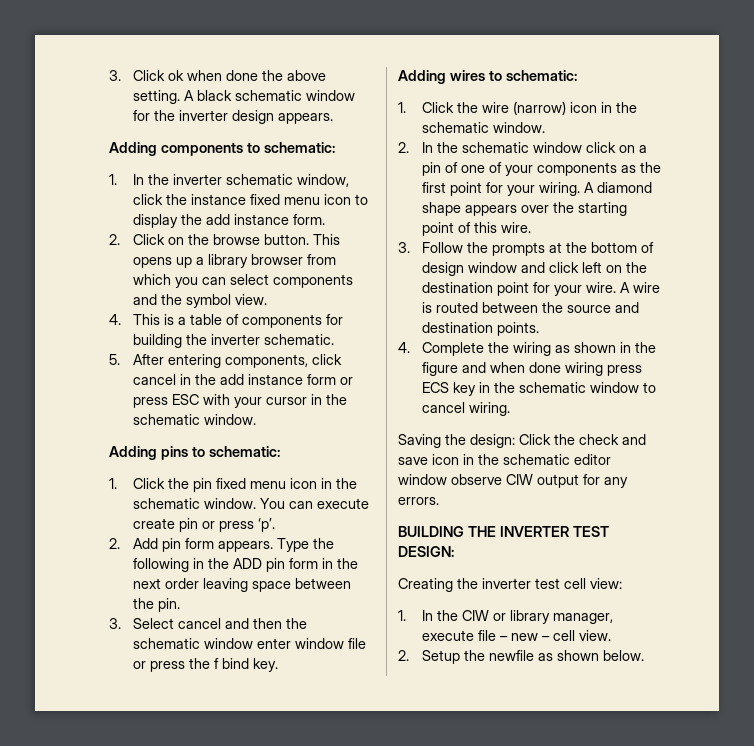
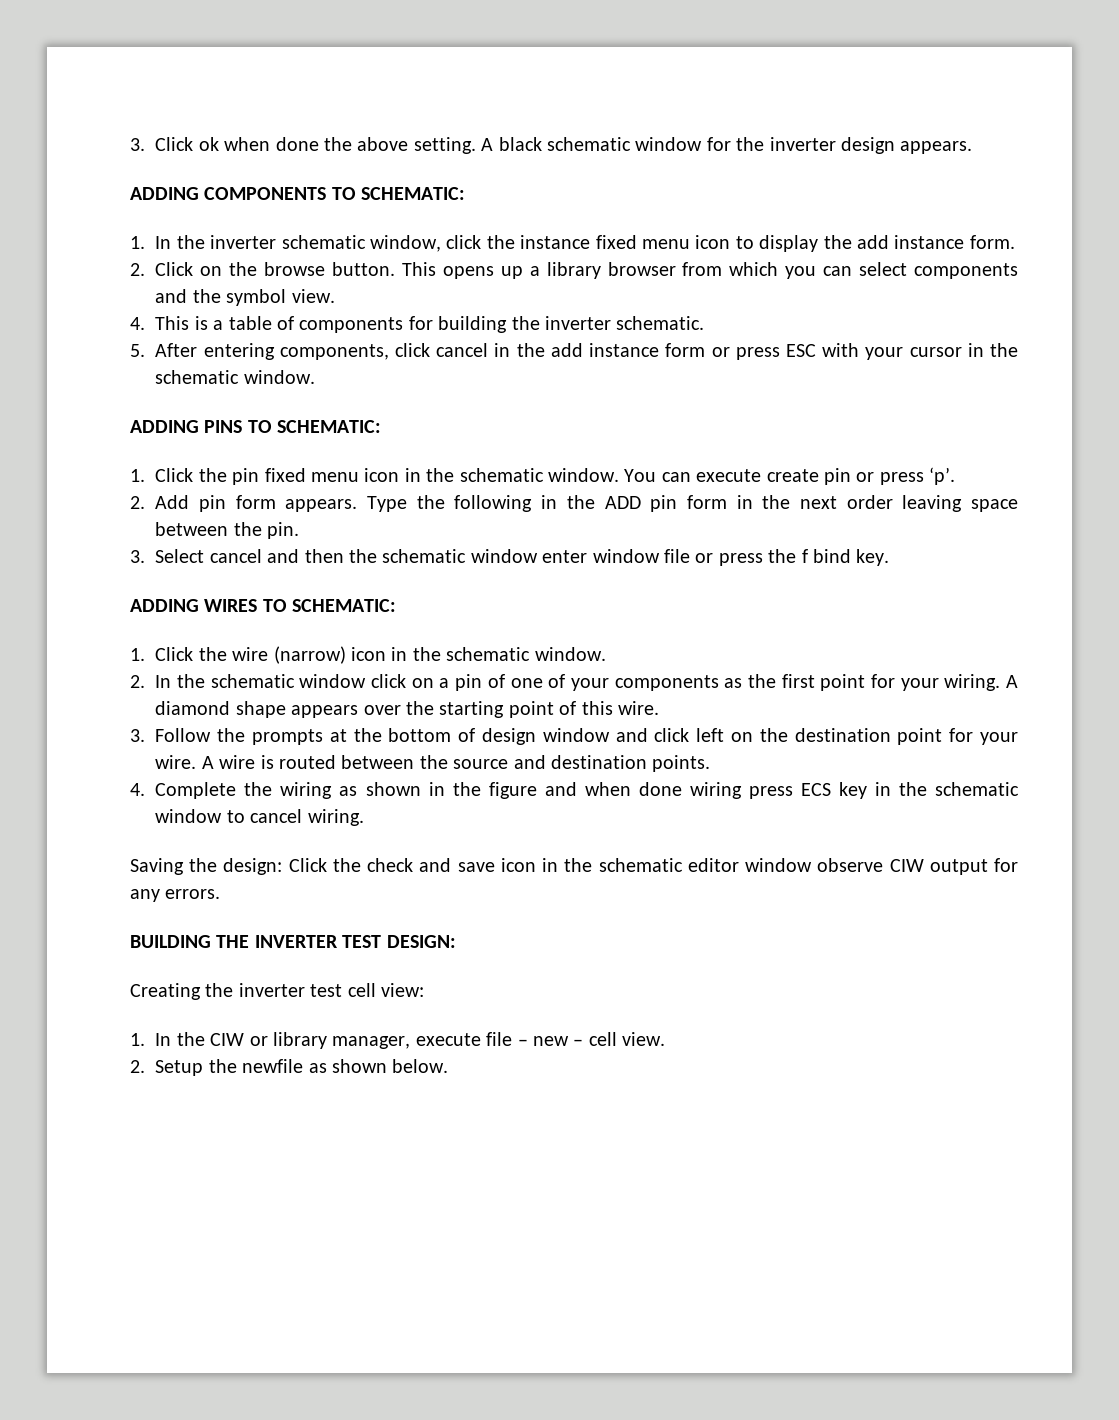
[109,142,335,156] Adding components to schematic: -> [130,187,466,200] ADDING COMPONENTS TO SCHEMATIC:
[109,446,280,460] Adding pins to schematic: -> [130,420,382,433] ADDING PINS TO SCHEMATIC:
[398,70,577,84] Adding wires to schematic: -> [130,599,397,612] ADDING WIRES TO SCHEMATIC:

